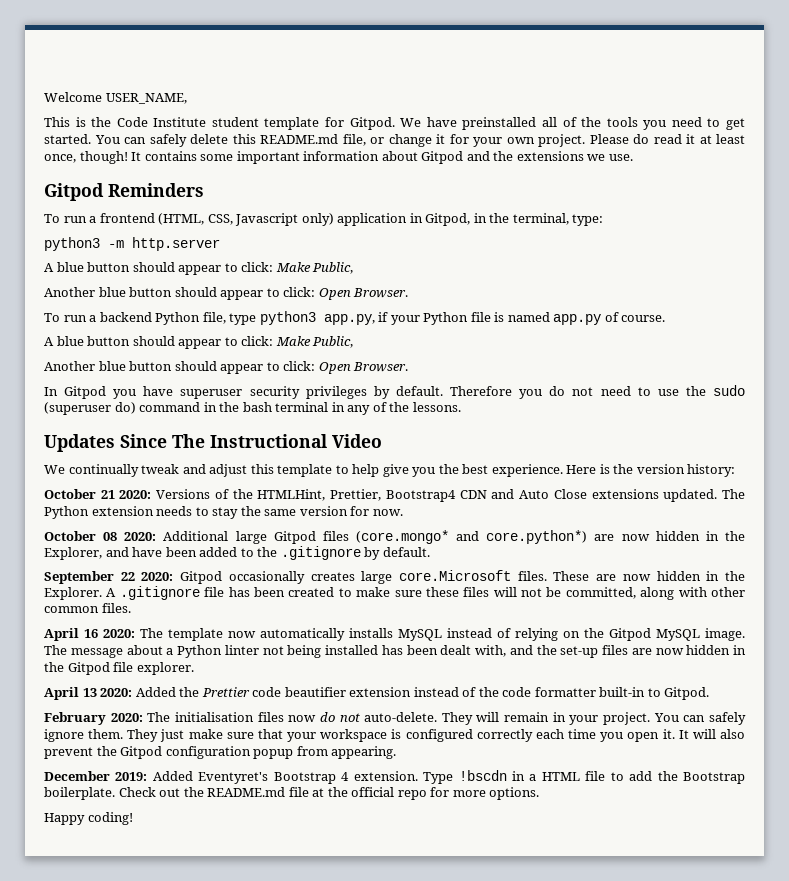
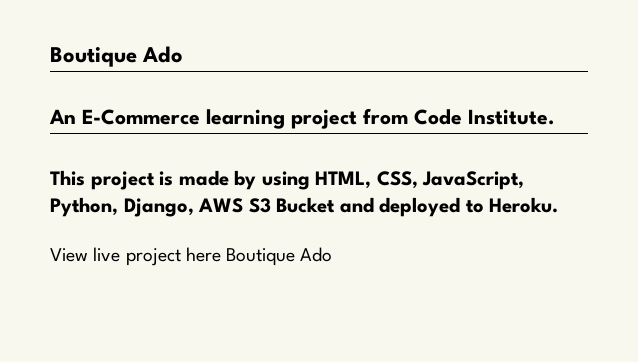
[44,92,187,104] [44,117,745,130] [44,134,745,147] [44,151,633,164] [44,183,204,201] [44,213,604,226] [44,237,220,251] [44,262,354,275] [44,287,409,300] [44,311,666,325] [44,336,354,349] [44,361,409,374] [44,385,745,399] [44,402,461,415] [44,434,382,452] [44,464,736,477] [44,489,746,502] [44,506,403,519] [44,530,745,544] [44,546,430,560] [44,570,745,584] [44,586,746,600] [44,603,131,613] [44,628,745,641] [44,645,746,658] [44,662,194,675] [44,687,710,700] [44,712,746,725] [44,729,745,742] [44,746,397,759] [44,770,745,784] [44,787,540,800] [44,812,133,825] Welcome USER_NAME, // This is the Code Institute student template for Gitpod. We have preinstalled all of the tools you need to get started. You can safely delete this README.md file, or change it for your own project. Please do read it at least once, though! It contains some important information about Gitpod and the extensions we use. // Gitpod Reminders // To run a frontend (HTML, CSS, Javascript only) application in Gitpod, in the terminal, type: // python3 -m http.server // A blue button should appear to click: Make Public, // Another blue button should appear to click: Open Browser. // To run a backend Python file, type python3 app.py, if your Python file is named app.py of course. // A blue button should appear to click: Make Public, // Another blue button should appear to click: Open Browser. // In Gitpod you have superuser security privileges by default. Therefore you do not need to use the sudo (superuser do) command in the bash terminal in any of the lessons. // Updates Since The Instructional Video // We continually tweak and adjust this template to help give you the best experience. Here is the version history: // October 21 2020: Versions of the HTMLHint, Prettier, Bootstrap4 CDN and Auto Close extensions updated. The Python extension needs to stay the same version for now. // October 08 2020: Additional large Gitpod files (core.mongo* and core.python*) are now hidden in the Explorer, and have been added to the .gitignore by default. // September 22 2020: Gitpod occasionally creates large core.Microsoft files. These are now hidden in the Explorer. A .gitignore file has been created to make sure these files will not be committed, along with other common files. // April 16 2020: The template now automatically installs MySQL instead of relying on the Gitpod MySQL image. The message about a Python linter not being installed has been dealt with, and the set-up files are now hidden in the Gitpod file explorer. // April 13 2020: Added the Prettier code beautifier extension instead of the code formatter built-in to Gitpod. // February 2020: The initialisation files now do not auto-delete. They will remain in your project. You can safely ignore them. They just make sure that your workspace is configured correctly each time you open it. It will also prevent the Gitpod configuration popup from appearing. // December 2019: Added Eventyret's Bootstrap 4 extension. Type !bscdn in a HTML file to add the Bootstrap boilerplate. Check out the README.md file at the official repo for more options. // Happy coding! -> [50,46,184,67] [49,108,555,129] [50,170,525,190] [50,197,559,217] [50,247,333,266] Boutique Ado // An E-Commerce learning project from Code Institute. // This project is made by using HTML, CSS, JavaScript, Python, Django, AWS S3 Bucket and deployed to Heroku. // View live project here Boutique Ado

